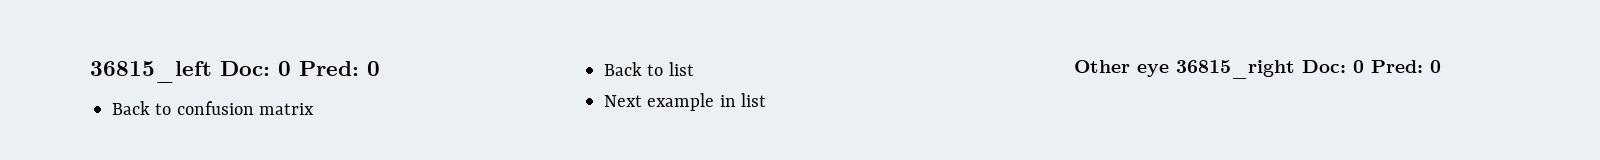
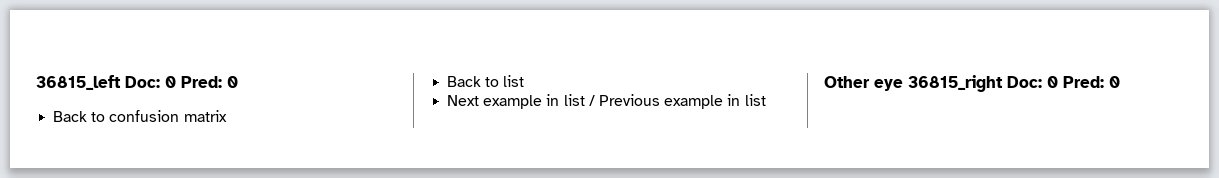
(767, 100) none -> [588,94,766,109] / Previous example in list

